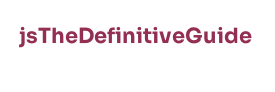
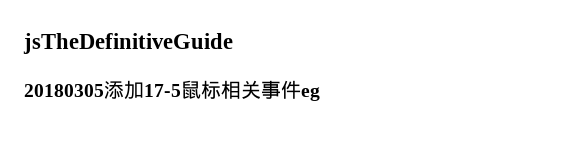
(252, 37) none -> [24,80,320,101] // 20180305添加17-5鼠标相关事件eg

